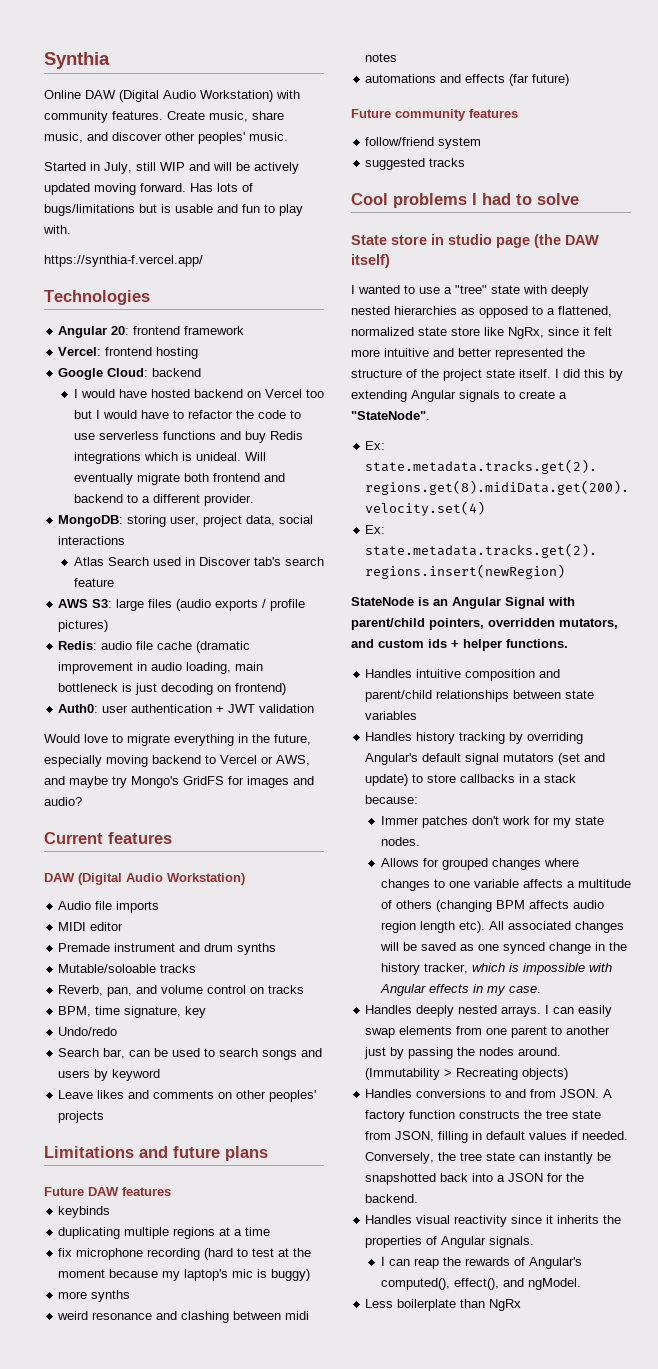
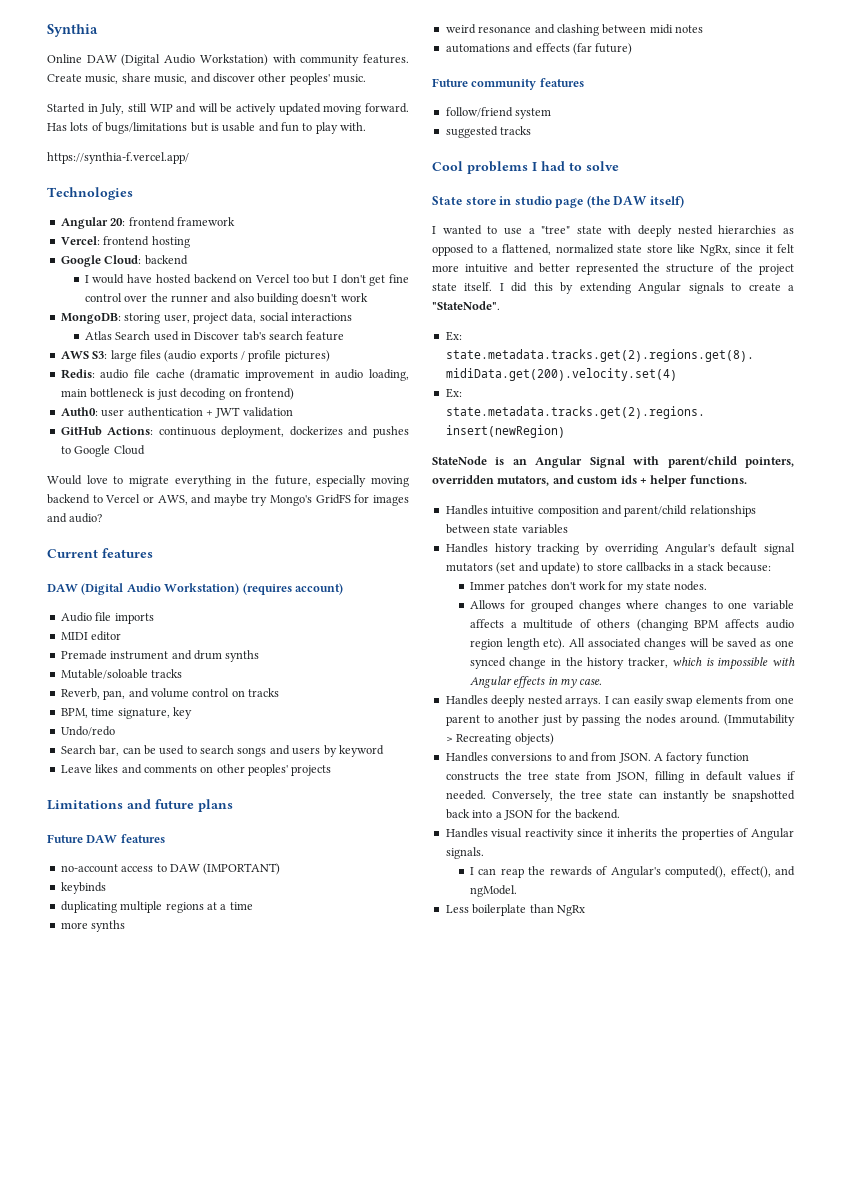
[102,410,301,419] [73,431,303,443] [73,452,266,464] [73,473,285,485] [73,494,254,506] would have to refactor the code to use serverless functions and buy Redis integrations which is unideal. Will eventually migrate both frontend and backend to a different provider. -> [340,274,409,286] [84,293,368,305] don't get fine control over the runner and also building doesn't work
(315, 708) none -> [60,426,409,438] [60,445,145,457] // GitHub Actions: continuous deployment, dockerizes and pushes to Google Cloud
(245, 879) none -> [242,583,343,595] (requires account)
(171, 1191) none -> [60,863,281,875] // no-account access to DAW (IMPORTANT)
[58,1248,312,1260] [58,1269,311,1281] // fix microphone recording (hard to test at the moment because my laptop's mic is buggy) -> (253, 906) none

